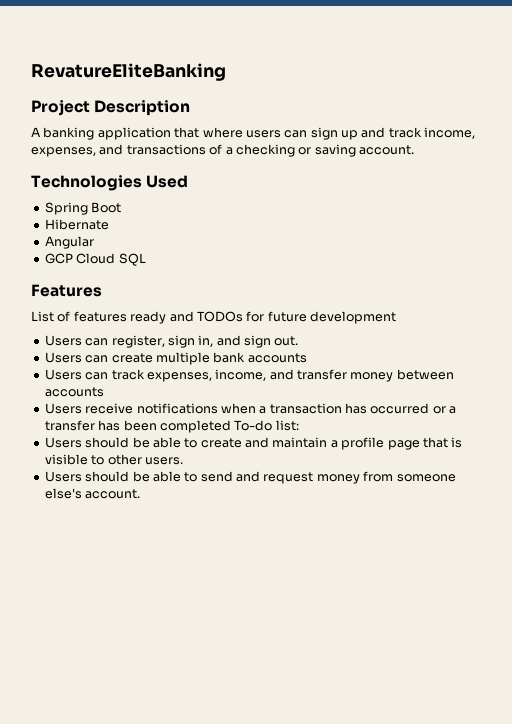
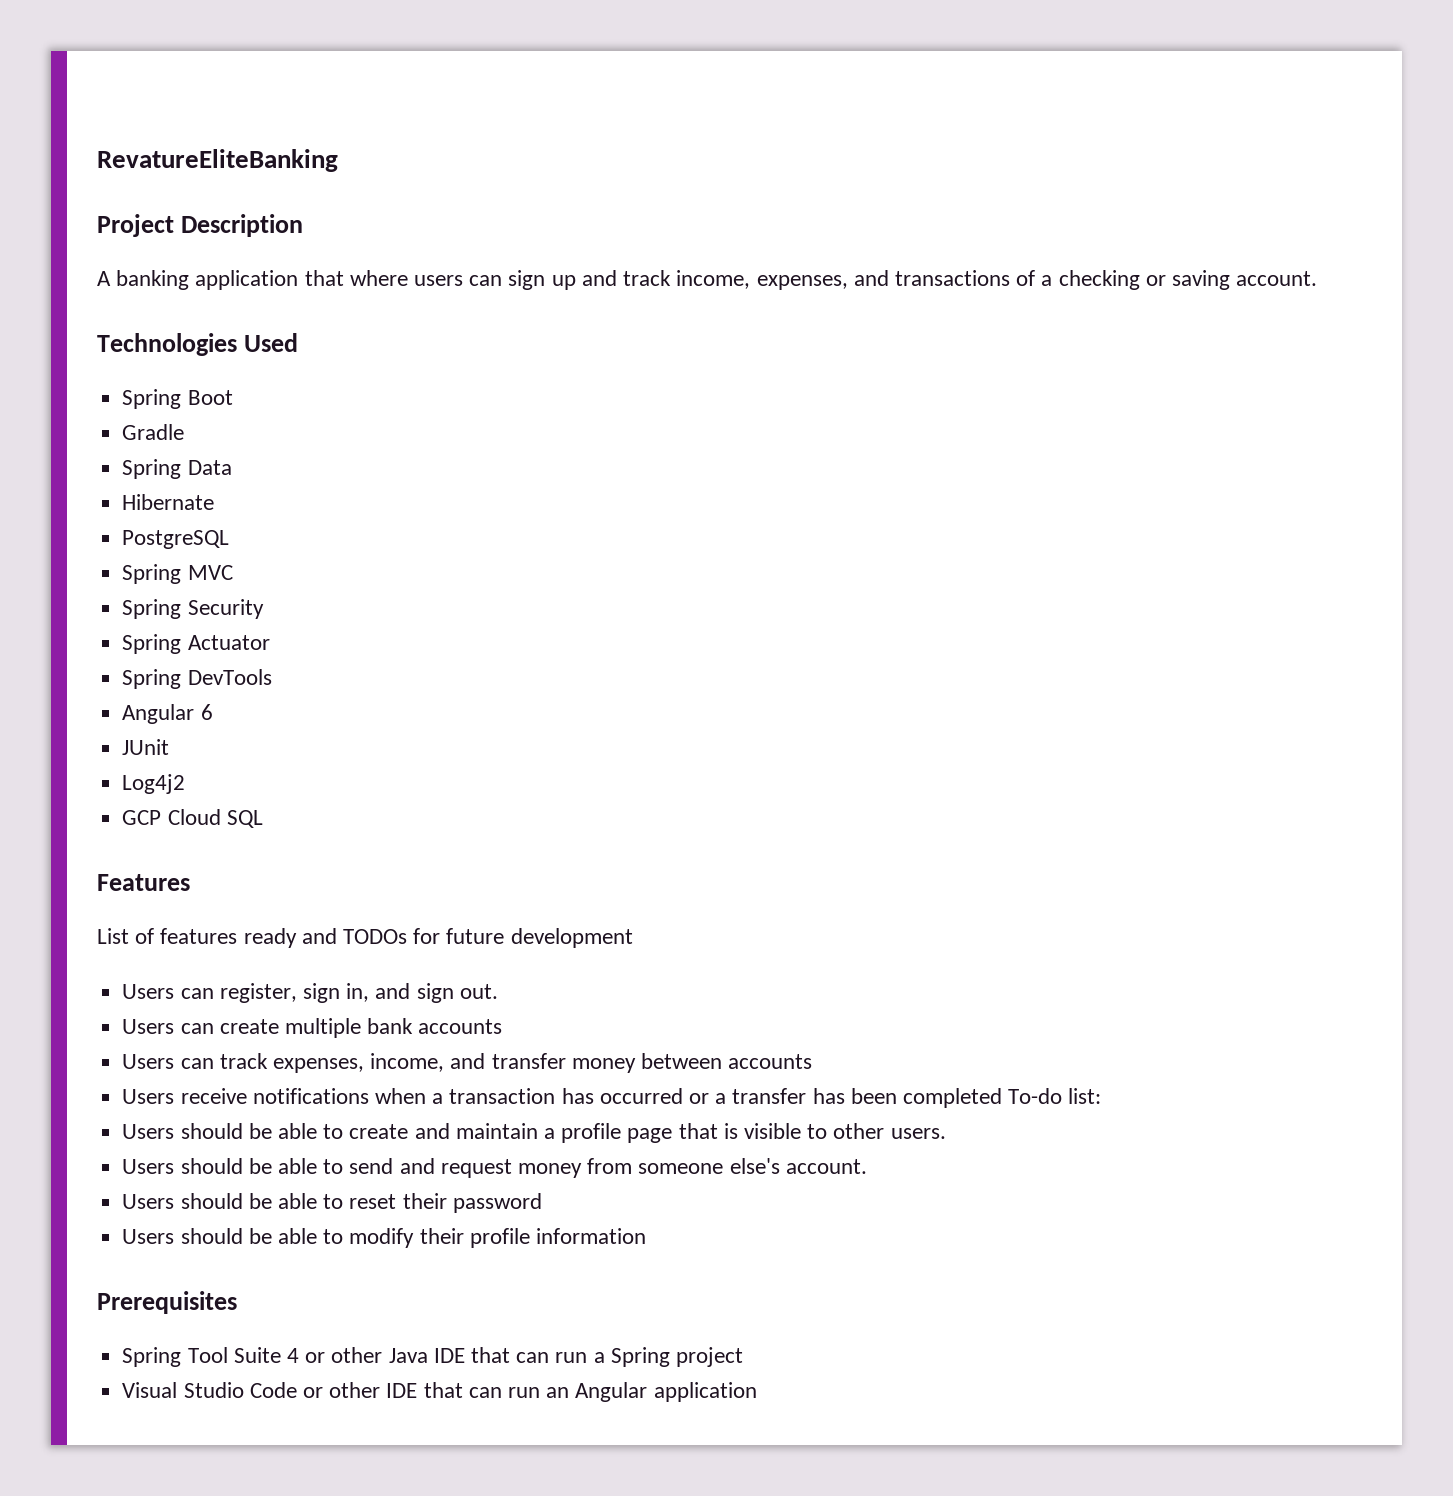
[44,219,109,230] [44,236,94,249] Hibernate // Angular -> [122,424,185,440] [122,459,232,479] [122,494,215,510] [122,530,230,549] [122,564,233,584] [122,599,264,619] [122,634,270,654] [122,669,272,689] [122,704,213,724] [122,739,170,755] [122,774,186,794] Gradle // Spring Data // Hibernate // PostgreSQL // Spring MVC // Spring Security // Spring Actuator // Spring DevTools // Angular 6 // JUnit // Log4j2
(141, 494) none -> [122,1193,542,1213] [122,1228,646,1248] [97,1291,237,1314] [122,1347,744,1367] [122,1382,757,1402] // Users should be able to reset their password // Users should be able to modify their profile information // Prerequisites // Spring Tool Suite 4 or other Java IDE that can run a Spring project // Visual Studio Code or other IDE that can run an Angular application

